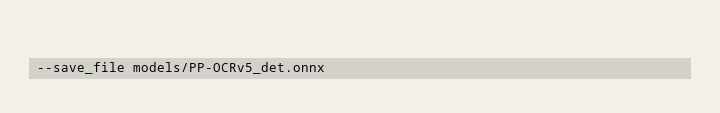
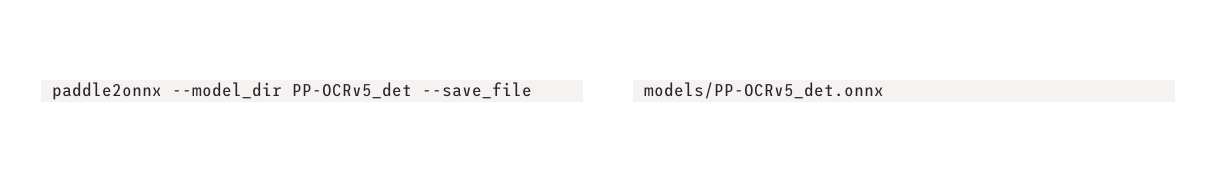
(36, 68) none -> [51,82,412,100] paddle2onnx --model_dir PP-OCRv5_det

